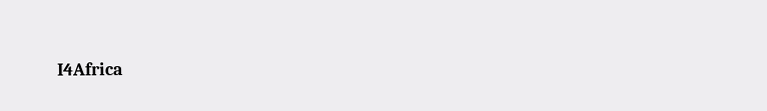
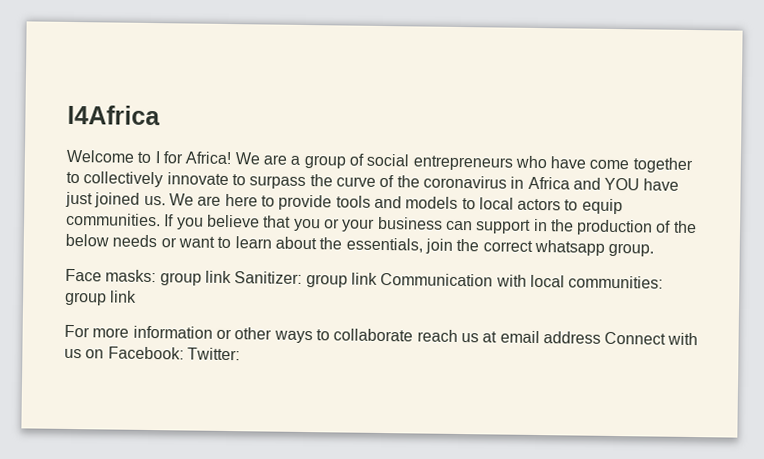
(124, 69) none -> [66,149,693,174] [66,171,680,191] [65,191,623,215] [66,212,697,236] [65,233,655,257] [65,268,664,289] [64,290,138,306] [64,324,699,346] [64,346,240,361] // Welcome to I for Africa! We are a group of social entrepreneurs who have come together to collectively innovate to surpass the curve of the coronavirus in Africa and YOU have just joined us. We are here to provide tools and models to local actors to equip communities. If you believe that you or your business can support in the production of the below needs or want to learn about the essentials, join the correct whatsapp group. // Face masks: group link Sanitizer: group link Communication with local communities: group link // For more information or other ways to collaborate reach us at email address Connect with us on Facebook: Twitter:

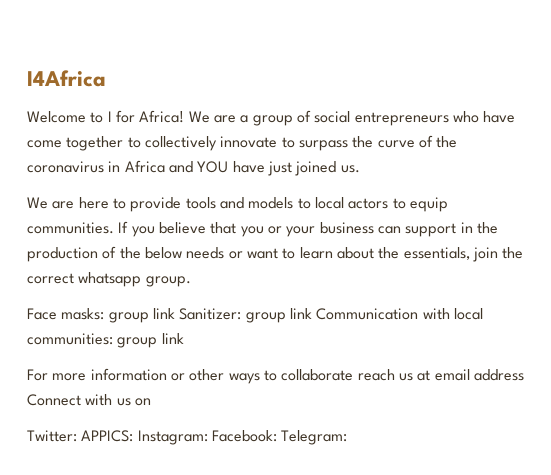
(166, 200) none -> (360, 169) //
[107,346,240,361] Facebook: Twitter: -> [27,430,348,445] // Twitter: APPICS: Instagram: Facebook: Telegram:

